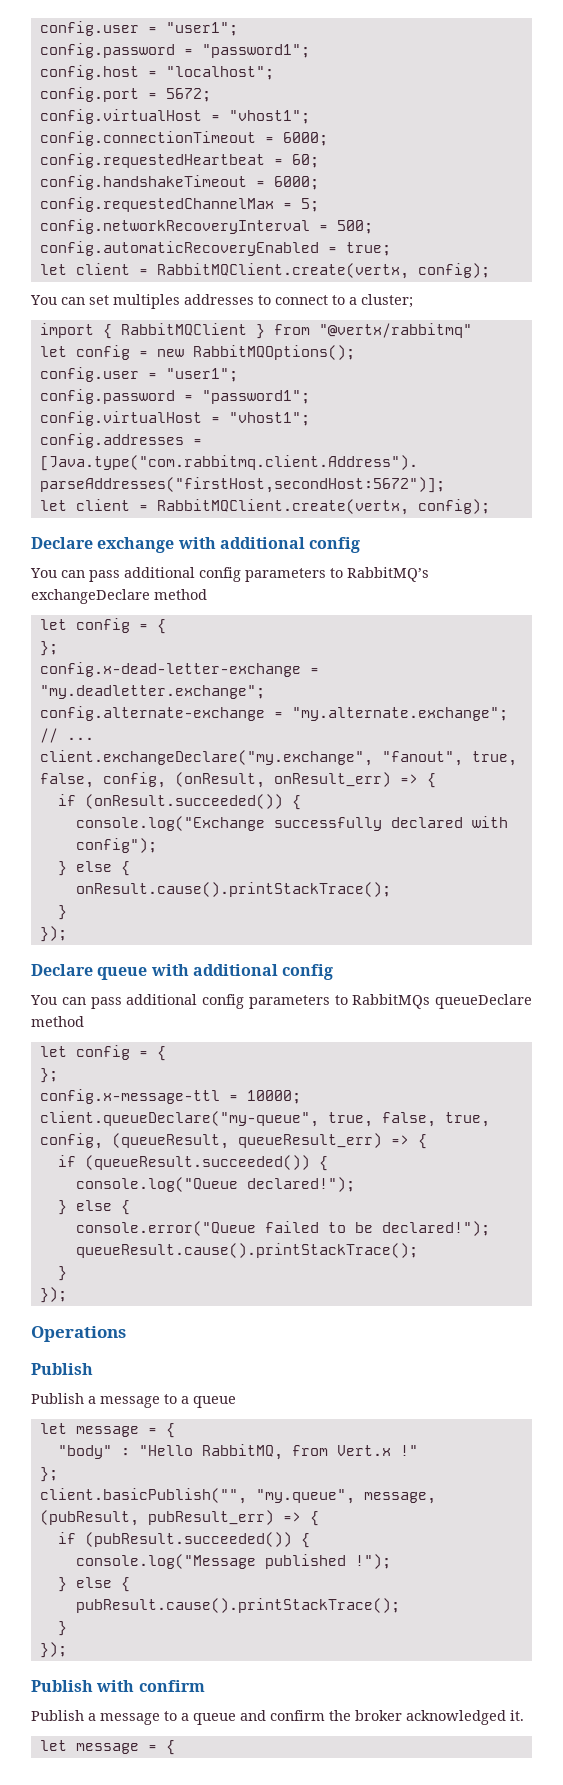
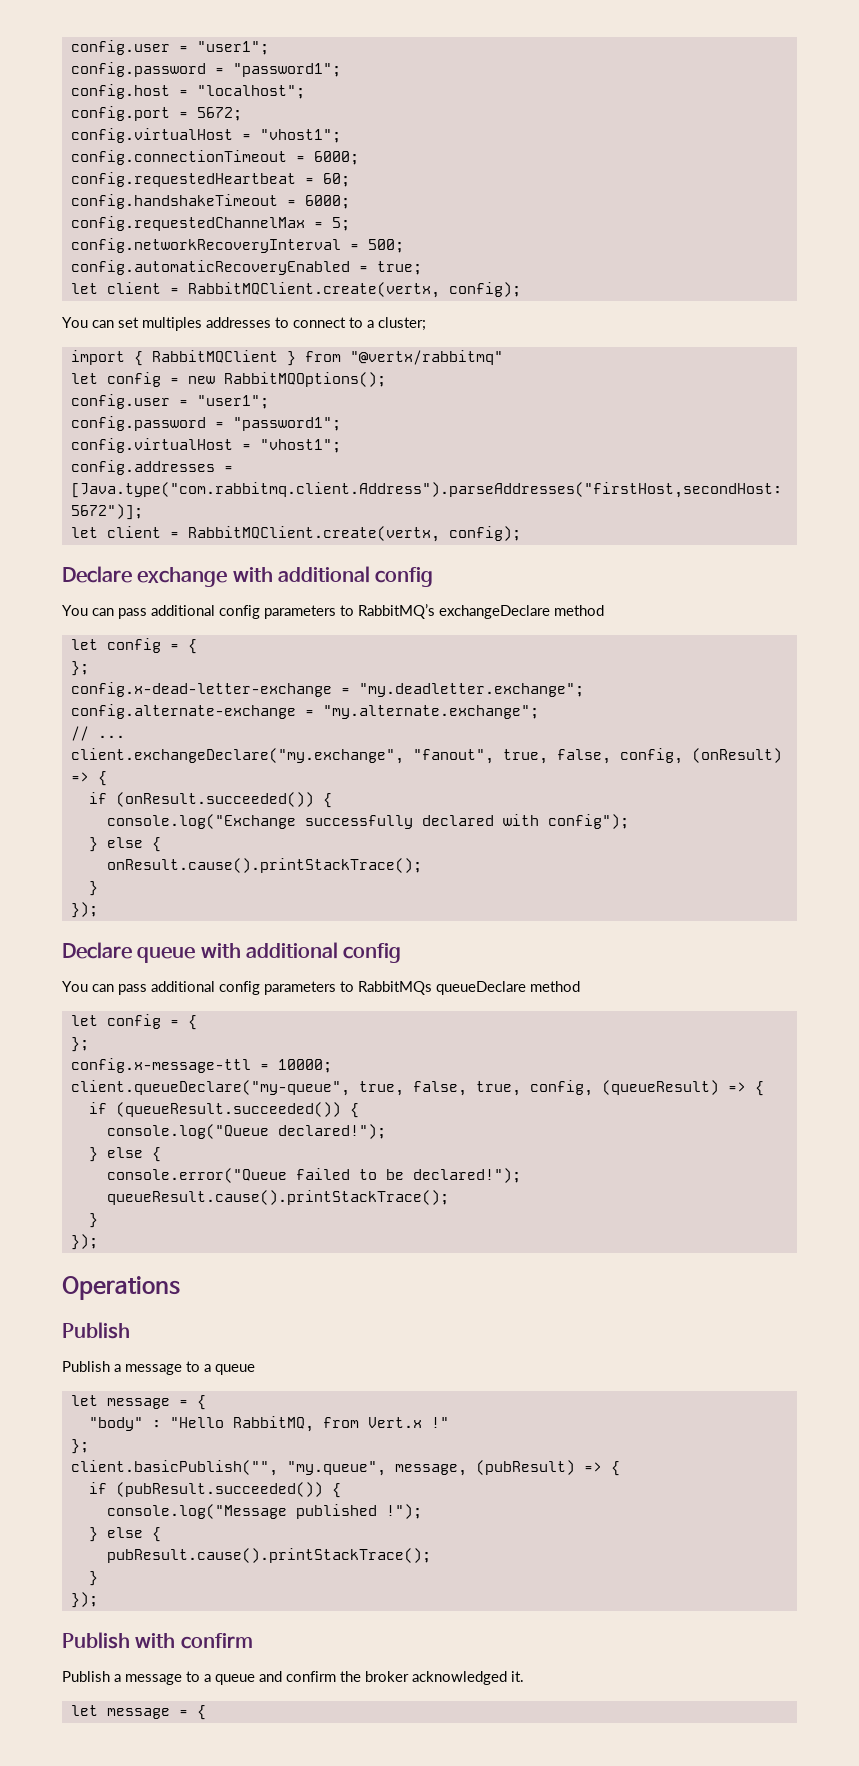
[174,772,391,788] (onResult, onResult_err) -> [691,748,782,763] (onResult)
[111,1133,382,1149] (queueResult, queueResult_err) -> [601,1080,719,1095] (queueResult)
[39,1510,274,1526] (pubResult, pubResult_err) -> [475,1460,575,1475] (pubResult)

